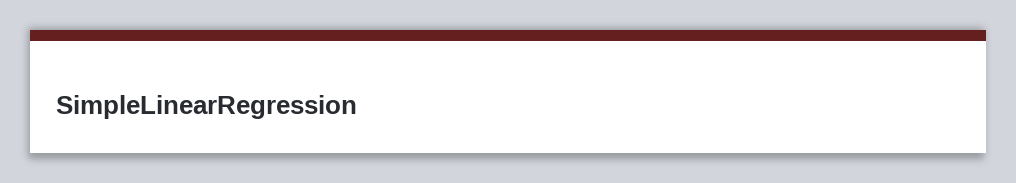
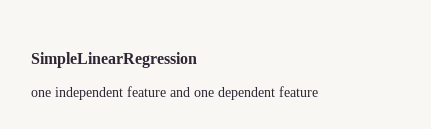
(357, 107) none -> [31,86,318,100] // one independent feature and one dependent feature

